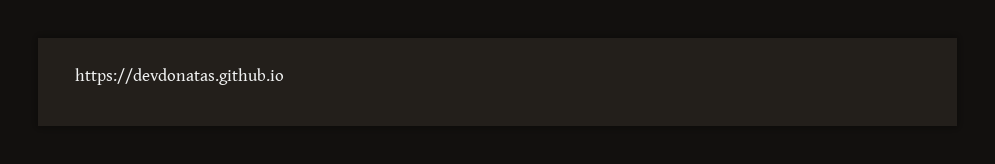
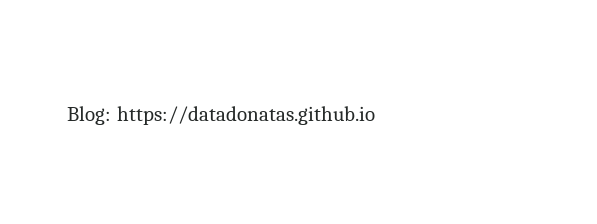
[75,68,284,85] https://devdonatas.github.io -> [67,106,375,125] Blog: https://datadonatas.github.io

